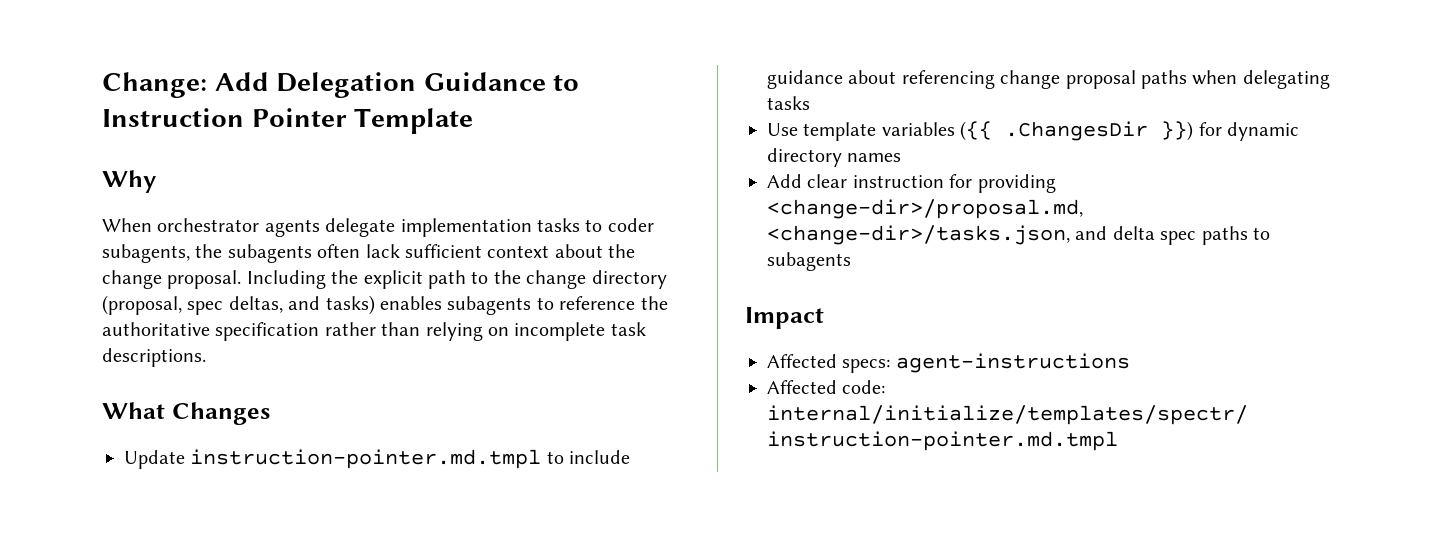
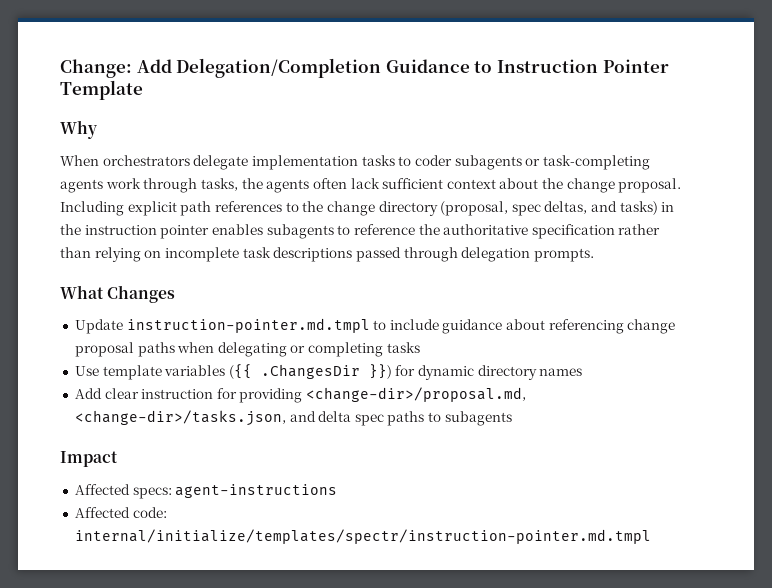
[276,72,417,98] Delegation -> [176,58,382,78] Delegation/Completion
[157,218,320,237] orchestrator agents -> [102,155,190,166] orchestrators
[102,244,312,263] subagents, the subagents -> [454,155,650,170] [60,178,310,193] subagents or task-completing agents work through tasks, the agents
[331,270,359,284] the -> (124, 208) none
(466, 279) none -> [214,201,282,212] references
(375, 305) none -> [661,202,675,212] [60,224,210,239] in the instruction pointer
[102,348,206,367] descriptions. -> [273,247,594,262] descriptions passed through delegation prompts.
(1330, 79) none -> [290,342,384,357] or completing

